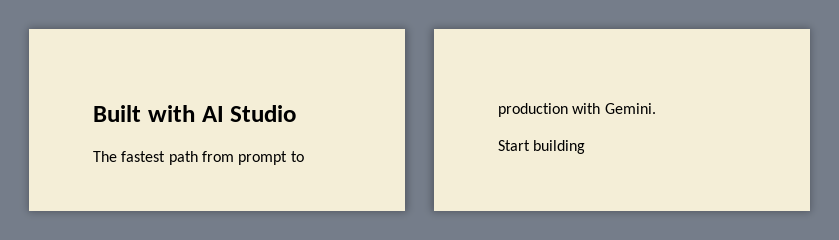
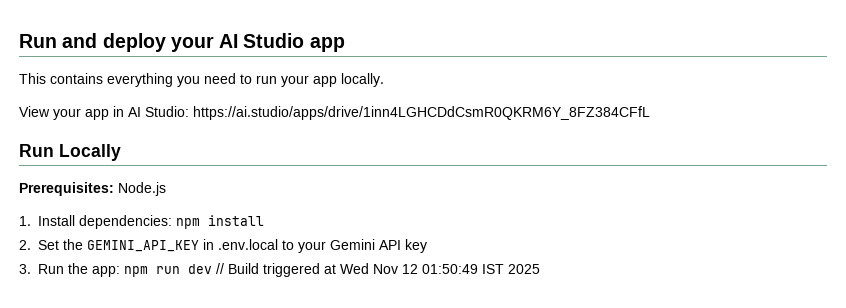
[93,105,297,122] [93,151,304,165] [498,103,656,117] [498,140,586,154] Built with AI Studio // The fastest path from prompt to production with Gemini. // Start building -> [19,33,345,52] [19,73,384,87] [19,106,650,120] [19,144,121,161] [19,182,166,196] [19,215,265,229] [19,239,428,253] [19,263,541,277] Run and deploy your AI Studio app // This contains everything you need to run your app locally. // View your app in AI Studio: https://ai.studio/apps/drive/1inn4LGHCDdCsmR0QKRM6Y_8FZ384CFfL // Run Locally // Prerequisites: Node.js // 1. Install dependencies: npm install // 2. Set the GEMINI_API_KEY in .env.local to your Gemini API key // 3. Run the app: npm run dev // Build triggered at Wed Nov 12 01:50:49 IST 2025

